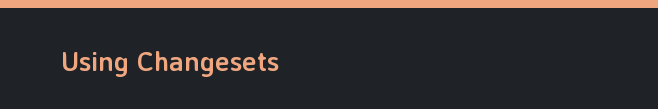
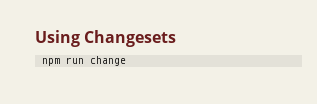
(279, 64) none -> [41,56,126,66] // npm run change

